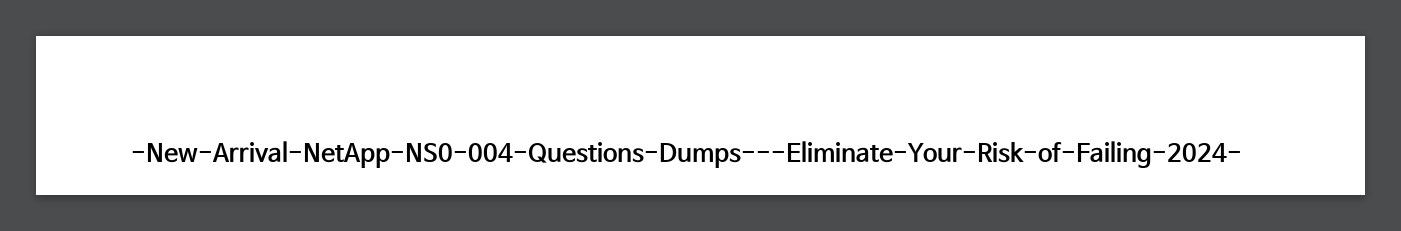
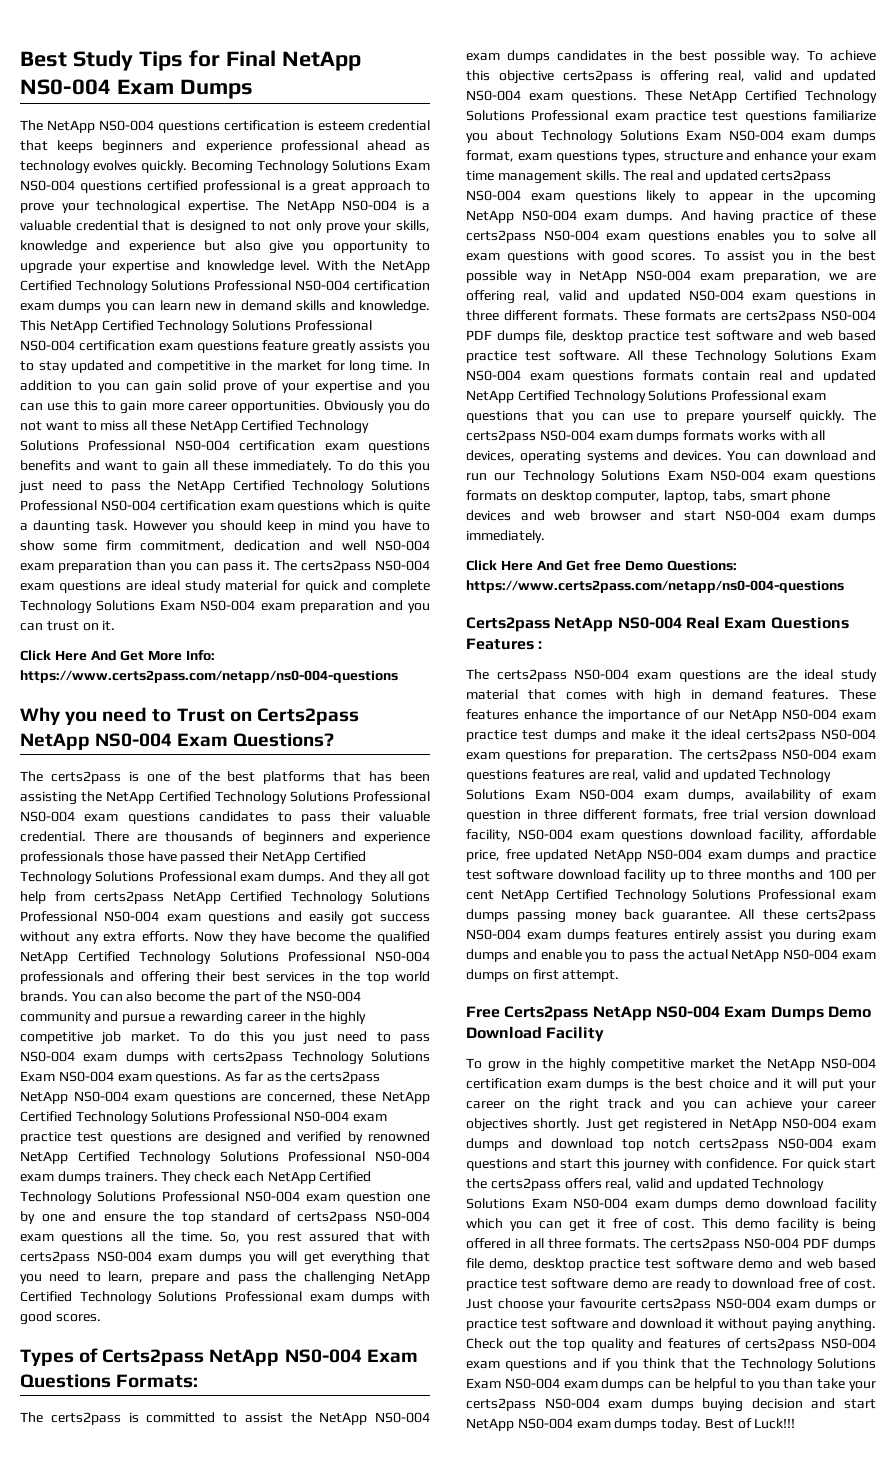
[131,141,1242,168] -New-Arrival-NetApp-NS0-004-Questions-Dumps---Eliminate-Your-Risk-of-Failing-2024- -> [20,50,361,71] [20,79,253,99] [20,120,430,133] [20,140,430,154] [20,160,430,174] [20,180,430,194] [20,200,430,214] [20,220,430,234] [20,240,430,254] [20,260,430,274] [20,280,430,294] [20,300,430,314] [20,320,372,334] [20,340,430,354] [20,360,430,374] [20,380,430,394] [20,400,431,414] [20,420,370,434] [20,440,430,453] [20,460,430,474] [19,480,430,494] [20,500,430,513] [20,520,431,534] [20,540,430,552] [20,560,430,573] [20,580,430,593] [20,600,430,614] [20,620,116,631] [20,650,215,661] [20,670,398,683] [20,707,359,725] [20,733,335,750] [20,771,430,784] [20,791,430,805] [20,811,430,824] [20,831,430,845] [20,851,366,864] [20,871,430,885] [20,891,430,905] [20,911,430,925] [20,931,430,944] [20,951,431,965] [20,971,431,985] [20,991,362,1004] [20,1011,367,1025] [20,1031,431,1045] [20,1051,430,1065] [20,1071,381,1084] [20,1091,430,1104] [20,1111,387,1125] [20,1131,430,1145] [20,1151,431,1165] [20,1171,372,1184] [20,1191,430,1205] [20,1211,430,1224] [20,1231,430,1244] [20,1251,430,1265] [20,1271,431,1285] [20,1291,431,1305] [20,1311,101,1325] [20,1348,418,1366] [20,1374,199,1388] [20,1412,430,1425] [466,50,876,63] [466,70,876,84] [466,90,877,104] [466,110,876,123] [466,130,876,144] [466,150,876,163] [466,170,832,184] [466,190,876,204] [466,210,876,224] [466,230,876,243] [466,250,876,264] [466,270,876,283] [466,290,876,304] [466,310,876,323] [466,330,876,343] [466,350,876,364] [466,370,876,383] [466,390,826,404] [466,410,876,423] [466,430,826,443] [466,450,876,464] [466,470,876,484] [466,490,831,503] [466,510,876,523] [466,530,545,543] [466,560,737,571] [466,580,844,593] [466,616,849,632] [466,638,543,650] [466,669,877,682] [466,689,876,703] [466,709,876,722] [466,729,876,742] [466,749,876,762] [466,769,832,783] [466,789,876,802] [466,809,876,822] [466,829,876,842] [466,849,876,862] [466,869,876,882] [466,889,876,903] [466,909,876,923] [466,929,876,943] [466,949,876,962] [466,969,620,982] [466,1006,871,1021] [466,1026,605,1042] [466,1058,876,1072] [466,1078,876,1091] [466,1098,876,1112] [466,1118,876,1132] [466,1138,876,1151] [466,1158,876,1172] [466,1178,825,1192] [466,1198,877,1211] [466,1218,876,1232] [466,1238,876,1251] [466,1258,876,1271] [466,1278,876,1291] [466,1298,876,1311] [466,1318,876,1332] [466,1338,876,1351] [466,1358,877,1372] [466,1378,876,1391] [466,1398,876,1412] [466,1418,796,1431] Best Study Tips for Final NetApp NS0-004 Exam Dumps // The NetApp NS0-004 questions certification is esteem credential that keeps beginners and experience professional ahead as technology evolves quickly. Becoming Technology Solutions Exam NS0-004 questions certified professional is a great approach to prove your technological expertise. The NetApp NS0-004 is a valuable credential that is designed to not only prove your skills, knowledge and experience but also give you opportunity to upgrade your expertise and knowledge level. With the NetApp Certified Technology Solutions Professional NS0-004 certification exam dumps you can learn new in demand skills and knowledge. This NetApp Certified Technology Solutions Professional NS0-004 certification exam questions feature greatly assists you to stay updated and competitive in the market for long time. In addition to you can gain solid prove of your expertise and you can use this to gain more career opportunities. Obviously you do not want to miss all these NetApp Certified Technology Solutions Professional NS0-004 certification exam questions benefits and want to gain all these immediately. To do this you just need to pass the NetApp Certified Technology Solutions Professional NS0-004 certification exam questions which is quite a daunting task. However you should keep in mind you have to show some firm commitment, dedication and well NS0-004 exam preparation than you can pass it. The certs2pass NS0-004 exam questions are ideal study material for quick and complete Technology Solutions Exam NS0-004 exam preparation and you can trust on it. // Click Here And Get More Info: https://www.certs2pass.com/netapp/ns0-004-questions // Why you need to Trust on Certs2pass NetApp NS0-004 Exam Questions? // The certs2pass is one of the best platforms that has been assisting the NetApp Certified Technology Solutions Professional NS0-004 exam questions candidates to pass their valuable credential. There are thousands of beginners and experience professionals those have passed their NetApp Certified Technology Solutions Professional exam dumps. And they all got help from certs2pass NetApp Certified Technology Solutions Professional NS0-004 exam questions and easily got success without any extra efforts. Now they have become the qualified NetApp Certified Technology Solutions Professional NS0-004 professionals and offering their best services in the top world brands. You can also become the part of the NS0-004 community and pursue a rewarding career in the highly competitive job market. To do this you just need to pass NS0-004 exam dumps with certs2pass Technology Solutions Exam NS0-004 exam questions. As far as the certs2pass NetApp NS0-004 exam questions are concerned, these NetApp Certified Technology Solutions Professional NS0-004 exam practice test questions are designed and verified by renowned NetApp Certified Technology Solutions Professional NS0-004 exam dumps trainers. They check each NetApp Certified Technology Solutions Professional NS0-004 exam question one by one and ensure the top standard of certs2pass NS0-004 exam questions all the time. So, you rest assured that with certs2pass NS0-004 exam dumps you will get everything that you need to learn, prepare and pass the challenging NetApp Certified Technology Solutions Professional exam dumps with good scores. // Types of Certs2pass NetApp NS0-004 Exam Questions Formats: // The certs2pass is committed to assist the NetApp NS0-004 exam dumps candidates in the best possible way. To achieve this objective certs2pass is offering real, valid and updated NS0-004 exam questions. These NetApp Certified Technology Solutions Professional exam practice test questions familiarize you about Technology Solutions Exam NS0-004 exam dumps format, exam questions types, structure and enhance your exam time management skills. The real and updated certs2pass NS0-004 exam questions likely to appear in the upcoming NetApp NS0-004 exam dumps. And having practice of these certs2pass NS0-004 exam questions enables you to solve all exam questions with good scores. To assist you in the best possible way in NetApp NS0-004 exam preparation, we are offering real, valid and updated NS0-004 exam questions in three different formats. These formats are certs2pass NS0-004 PDF dumps file, desktop practice test software and web based practice test software. All these Technology Solutions Exam NS0-004 exam questions formats contain real and updated NetApp Certified Technology Solutions Professional exam questions that you can use to prepare yourself quickly. The certs2pass NS0-004 exam dumps formats works with all devices, operating systems and devices. You can download and run our Technology Solutions Exam NS0-004 exam questions formats on desktop computer, laptop, tabs, smart phone devices and web browser and start NS0-004 exam dumps immediately. // Click Here And Get free Demo Questions: https://www.certs2pass.com/netapp/ns0-004-questions // Certs2pass NetApp NS0-004 Real Exam Questions Features : // The certs2pass NS0-004 exam questions are the ideal study material that comes with high in demand features. These features enhance the importance of our NetApp NS0-004 exam practice test dumps and make it the ideal certs2pass NS0-004 exam questions for preparation. The certs2pass NS0-004 exam questions features are real, valid and updated Technology Solutions Exam NS0-004 exam dumps, availability of exam question in three different formats, free trial version download facility, NS0-004 exam questions download facility, affordable price, free updated NetApp NS0-004 exam dumps and practice test software download facility up to three months and 100 per cent NetApp Certified Technology Solutions Professional exam dumps passing money back guarantee. All these certs2pass NS0-004 exam dumps features entirely assist you during exam dumps and enable you to pass the actual NetApp NS0-004 exam dumps on first attempt. // Free Certs2pass NetApp NS0-004 Exam Dumps Demo Download Facility // To grow in the highly competitive market the NetApp NS0-004 certification exam dumps is the best choice and it will put your career on the right track and you can achieve your career objectives shortly. Just get registered in NetApp NS0-004 exam dumps and download top notch certs2pass NS0-004 exam questions and start this journey with confidence. For quick start the certs2pass offers real, valid and updated Technology Solutions Exam NS0-004 exam dumps demo download facility which you can get it free of cost. This demo facility is being offered in all three formats. The certs2pass NS0-004 PDF dumps file demo, desktop practice test software demo and web based practice test software demo are ready to download free of cost. Just choose your favourite certs2pass NS0-004 exam dumps or practice test software and download it without paying anything. Check out the top quality and features of certs2pass NS0-004 exam questions and if you think that the Technology Solutions Exam NS0-004 exam dumps can be helpful to you than take your certs2pass NS0-004 exam dumps buying decision and start NetApp NS0-004 exam dumps today. Best of Luck!!!

